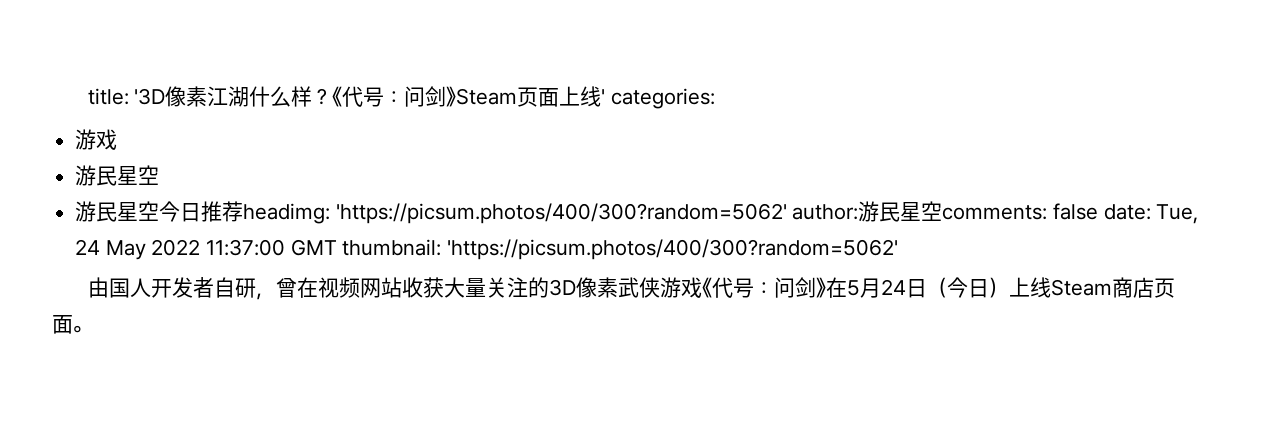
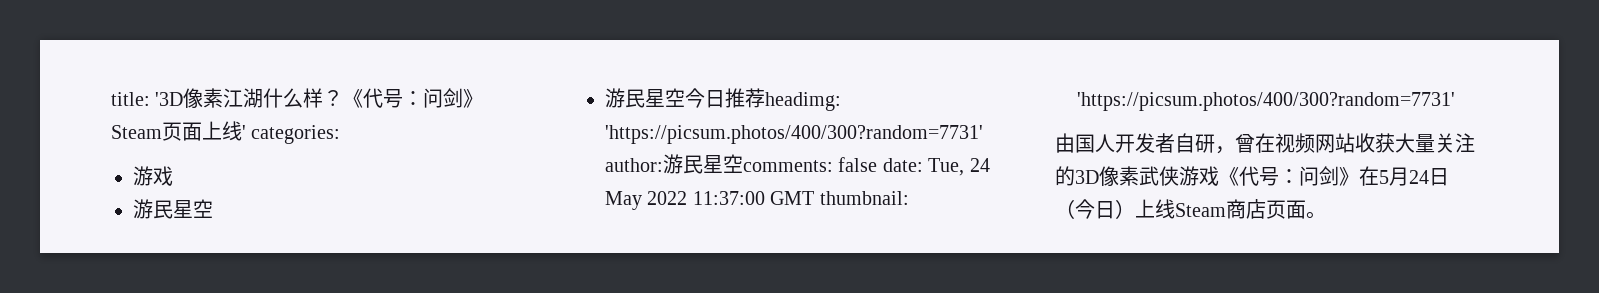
[335,203,787,224] 'https://picsum.photos/400/300?random=5062' -> [605,125,983,144] 'https://picsum.photos/400/300?random=7731'
[447,239,899,260] 'https://picsum.photos/400/300?random=5062' -> [1077,92,1455,111] 'https://picsum.photos/400/300?random=7731'

